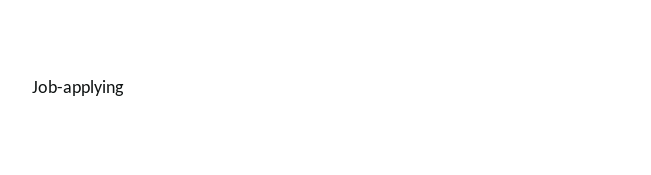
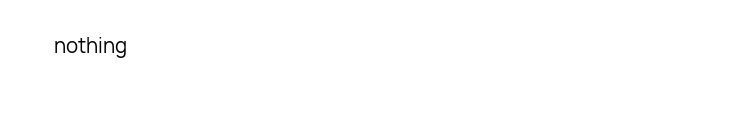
[32,80,124,96] Job-applying -> [54,37,127,58] nothing

